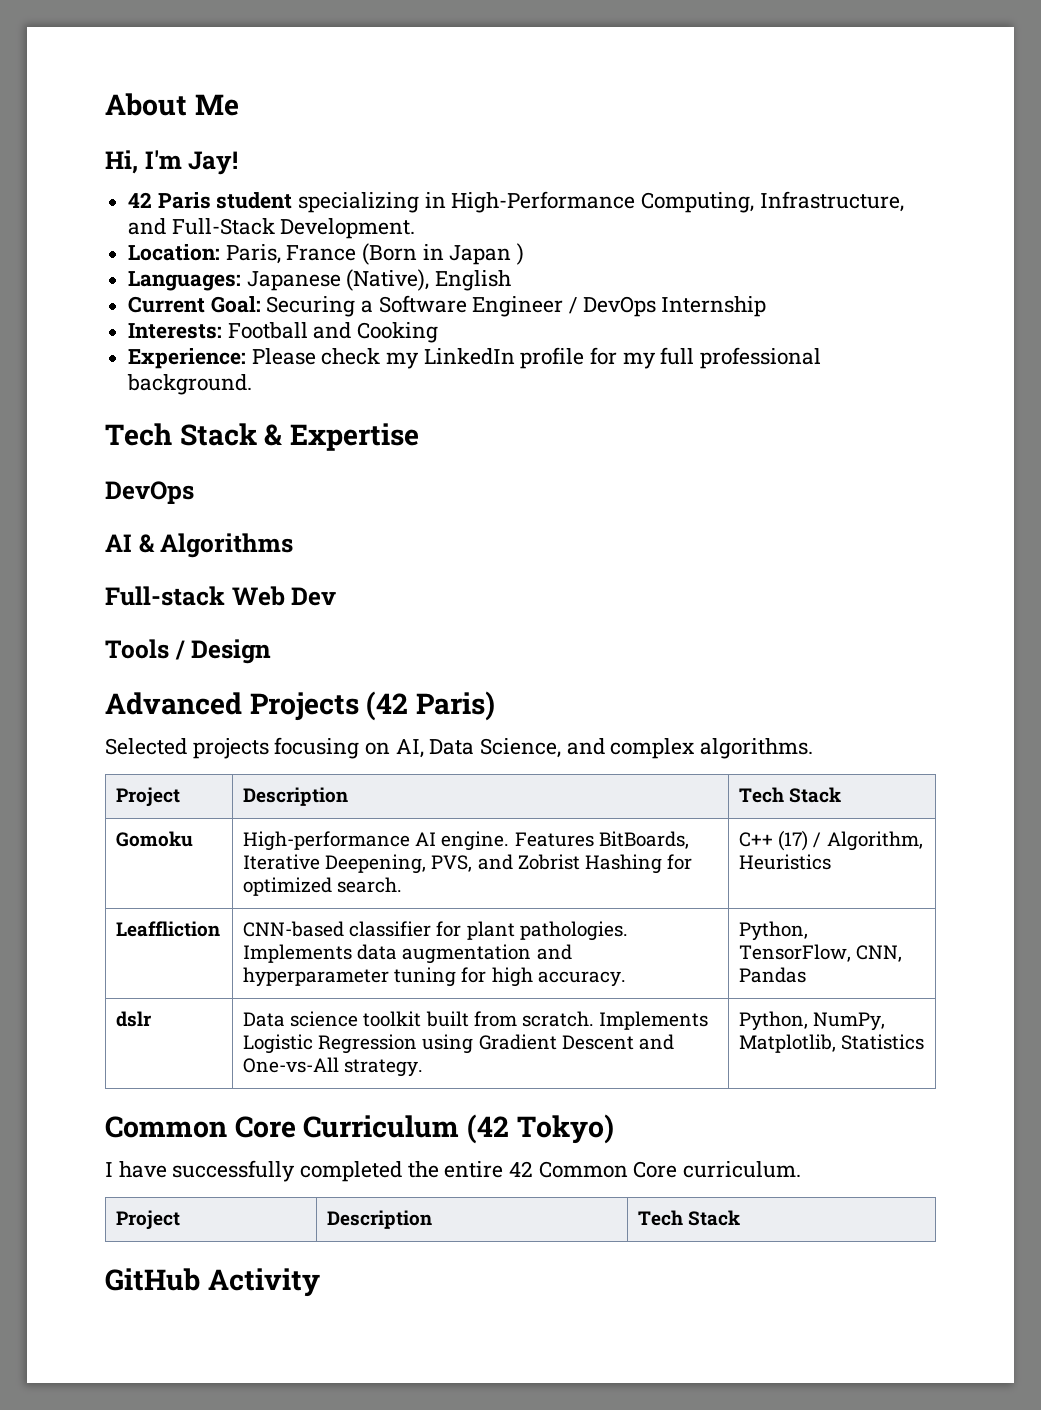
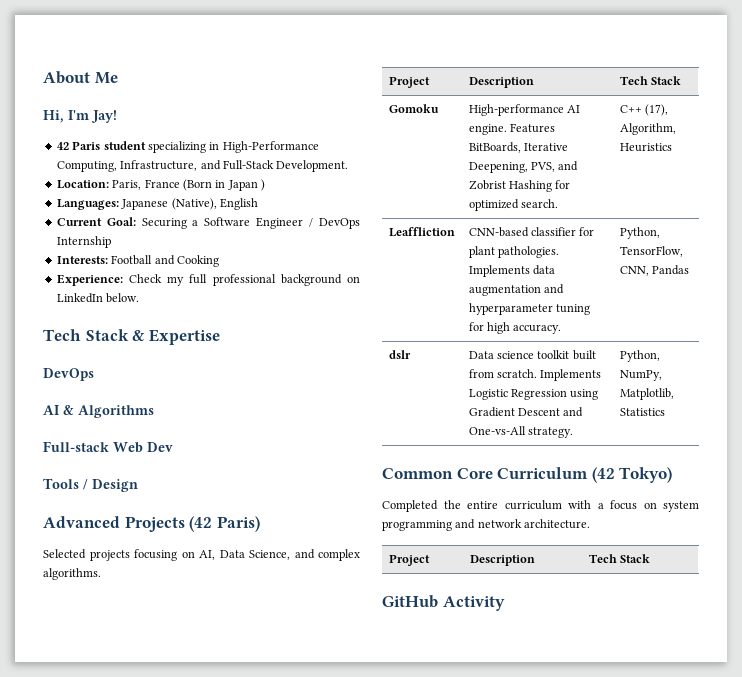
[251,347,822,369] [127,374,253,395] Please check my LinkedIn profile for my full professional background. -> [128,274,360,286] [56,293,140,303] Check my full professional background on LinkedIn below.
[778,830,822,851] (17) / -> [644,104,668,116] (17),
[105,1160,802,1182] I have successfully completed the entire 42 Common Core curriculum. -> [382,500,699,512] [382,519,591,531] Completed the entire curriculum with a focus on system programming and network architecture.

